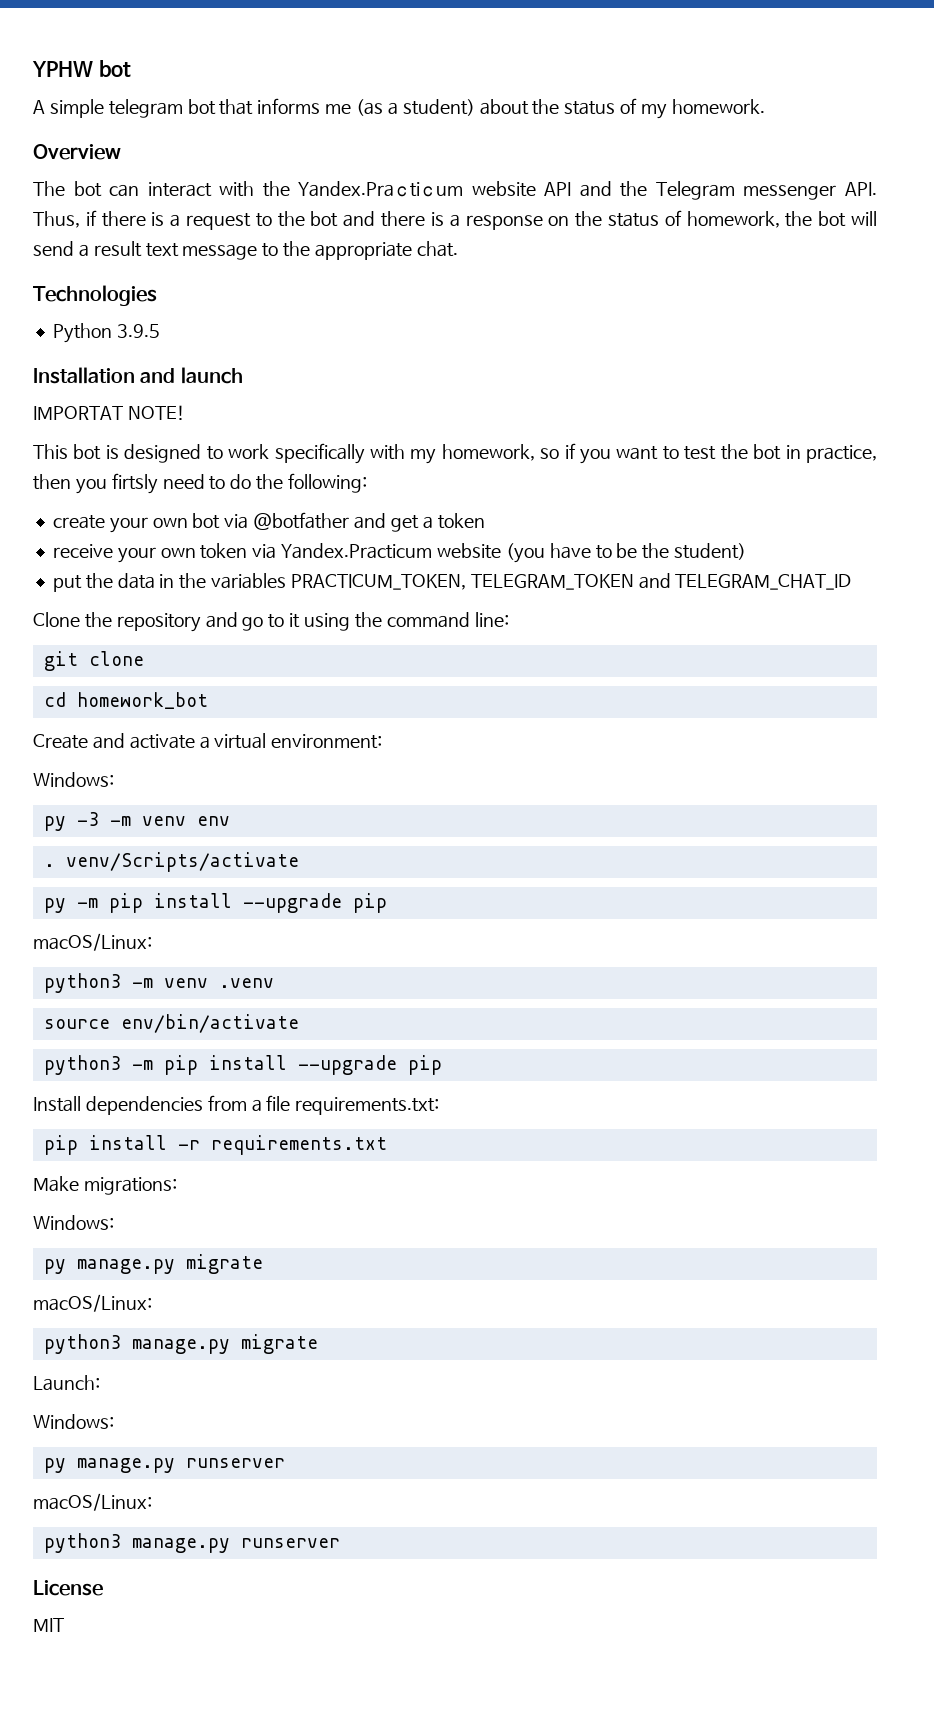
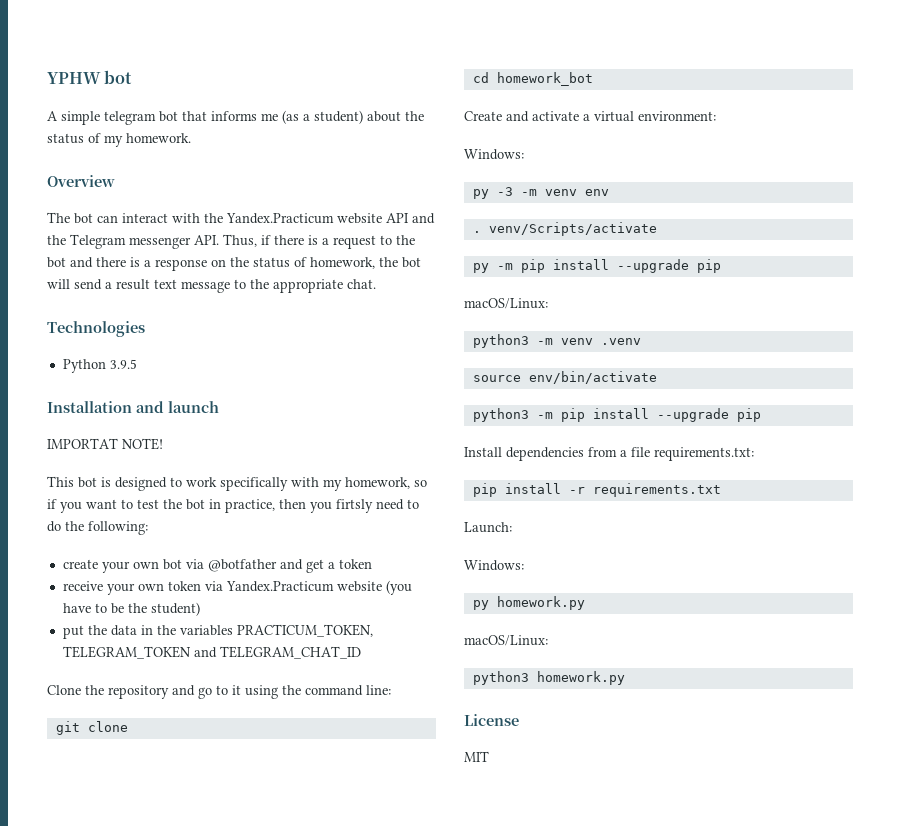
[33,1176,177,1195] [33,1215,114,1230] [43,1254,263,1274] [33,1294,152,1312] [43,1334,318,1354] // Make migrations: // Windows: // py manage.py migrate // macOS/Linux: // python3 manage.py migrate -> (721, 490) none
[76,1458,285,1473] [33,1493,152,1511] [43,1533,340,1553] manage.py runserver // macOS/Linux: // python3 manage.py runserver -> [496,596,585,610] [464,635,548,646] [472,671,625,685] homework.py // macOS/Linux: // python3 homework.py

